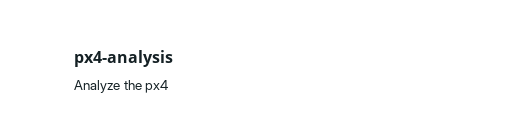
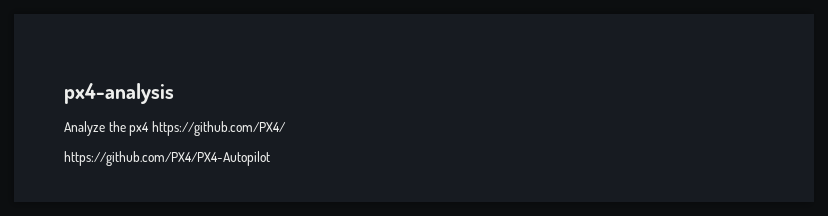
(169, 86) none -> [151,121,286,136] [64,151,270,166] https://github.com/PX4/ // https://github.com/PX4/PX4-Autopilot

